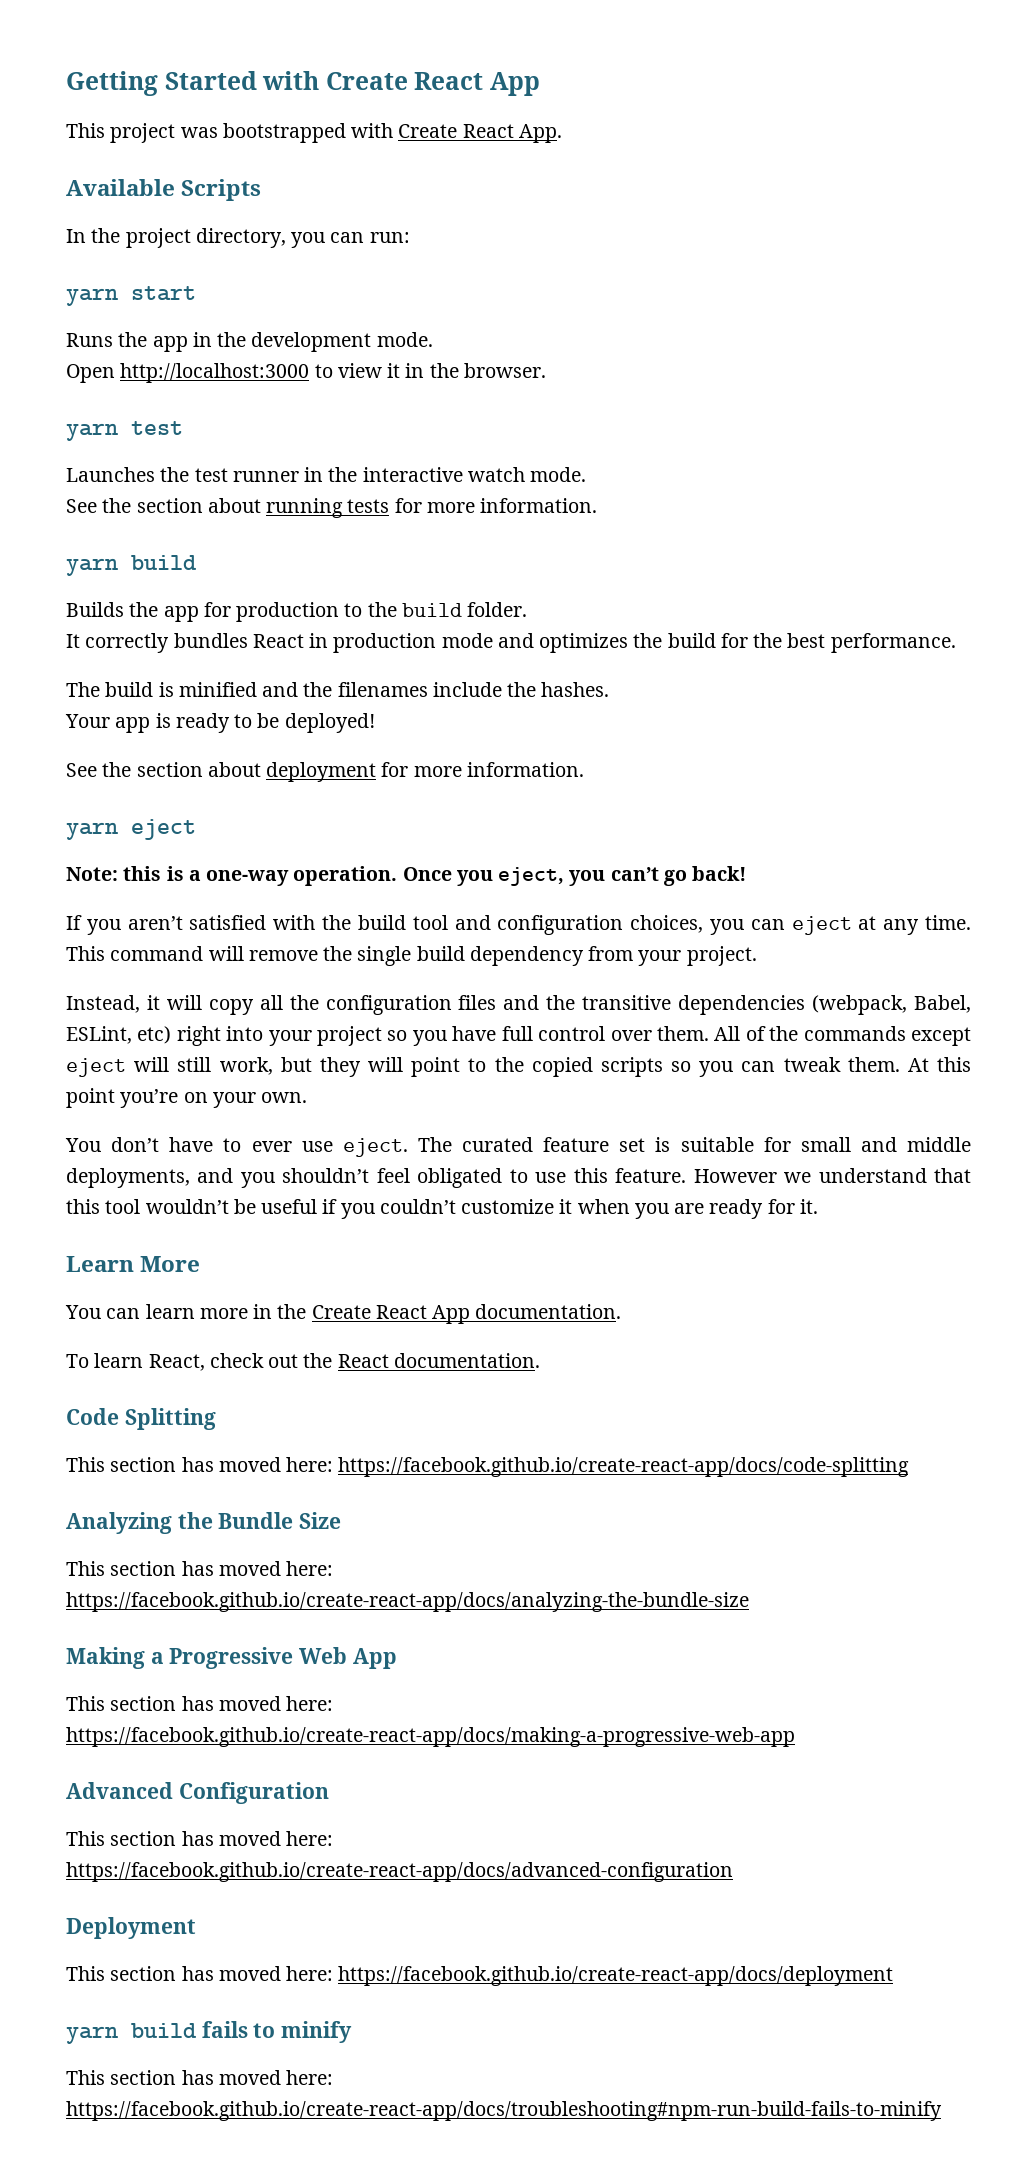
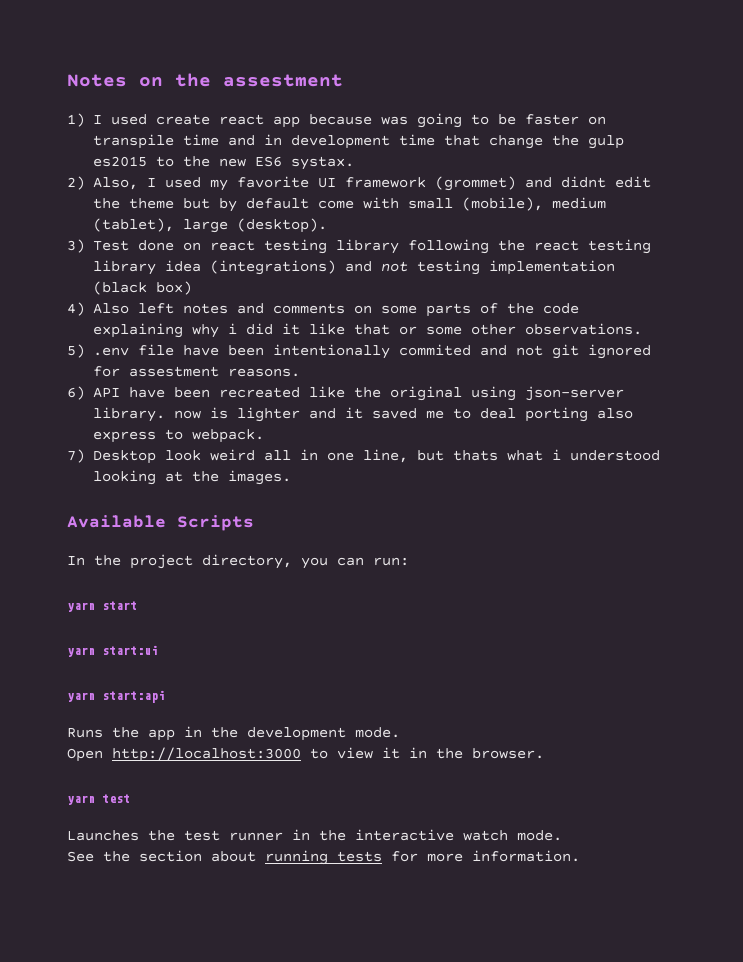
[66,71,541,96] [66,123,562,143] Getting Started with Create React App // This project was bootstrapped with Create React App. -> [67,73,343,87] [67,113,607,128] [93,134,625,149] [93,156,355,170] [67,176,652,191] [93,197,607,212] [93,218,328,233] [67,239,652,254] [93,260,616,275] [93,281,193,295] [67,302,580,317] [93,323,643,338] [67,344,652,359] [93,366,301,377] [67,386,625,401] [93,407,634,422] [93,429,265,443] [67,449,661,464] [93,470,292,485] Notes on the assestment // 1) I used create react app because was going to be faster on transpile time and in development time that change the gulp es2015 to the new ES6 systax. // 2) Also, I used my favorite UI framework (grommet) and didnt edit the theme but by default come with small (mobile), medium (tablet), large (desktop). // 3) Test done on react testing library following the react testing library idea (integrations) and not testing implementation (black box) // 4) Also left notes and comments on some parts of the code explaining why i did it like that or some other observations. // 5) .env file have been intentionally commited and not git ignored for assestment reasons. // 6) API have been recreated like the original using json-server library. now is lighter and it saved me to deal porting also express to webpack. // 7) Desktop look weird all in one line, but thats what i understood looking at the images.
(196, 293) none -> [67,645,158,657] [67,690,165,703] // yarn start:ui // yarn start:api
[66,555,197,576] [66,602,528,622] [66,633,956,653] [66,682,610,697] [65,713,375,733] [66,762,584,782] [66,819,196,840] [66,866,747,886] [66,915,971,935] [66,946,757,966] [66,995,971,1015] [66,1026,971,1046] [66,1057,971,1077] [66,1088,308,1108] [65,1137,971,1157] [66,1168,971,1188] [66,1199,818,1219] [66,1256,201,1272] [65,1304,622,1324] [66,1353,540,1371] [66,1408,216,1430] [66,1457,910,1477] [66,1512,342,1534] [66,1561,334,1576] [66,1592,749,1612] [66,1647,397,1669] [66,1696,334,1711] [66,1727,795,1747] [66,1782,329,1804] [66,1831,334,1846] [66,1862,733,1882] [66,1917,196,1939] [66,1966,894,1986] [66,2021,353,2044] [66,2070,334,2085] [66,2101,942,2121] // yarn build // Builds the app for production to the build folder. // It correctly bundles React in production mode and optimizes the build for the best performance. // The build is minified and the filenames include the hashes. // Your app is ready to be deployed! // See the section about deployment for more information. // yarn eject // Note: this is a one-way operation. Once you eject, you can’t go back! // If you aren’t satisfied with the build tool and configuration choices, you can eject at any time. This command will remove the single build dependency from your project. // Instead, it will copy all the configuration files and the transitive dependencies (webpack, Babel, ESLint, etc) right into your project so you have full control over them. All of the commands except eject will still work, but they will point to the copied scripts so you can tweak them. At this point you’re on your own. // You don’t have to ever use eject. The curated feature set is suitable for small and middle deployments, and you shouldn’t feel obligated to use this feature. However we understand that this tool wouldn’t be useful if you couldn’t customize it when you are ready for it. // Learn More // You can learn more in the Create React App documentation. // To learn React, check out the React documentation. // Code Splitting // This section has moved here: https://facebook.github.io/create-react-app/docs/code-splitting // Analyzing the Bundle Size // This section has moved here: https://facebook.github.io/create-react-app/docs/analyzing-the-bundle-size // Making a Progressive Web App // This section has moved here: https://facebook.github.io/create-react-app/docs/making-a-progressive-web-app // Advanced Configuration // This section has moved here: https://facebook.github.io/create-react-app/docs/advanced-configuration // Deployment // This section has moved here: https://facebook.github.io/create-react-app/docs/deployment // yarn build fails to minify // This section has moved here: https://facebook.github.io/create-react-app/docs/troubleshooting#npm-run-build-fails-to-minify -> (580, 856) none

